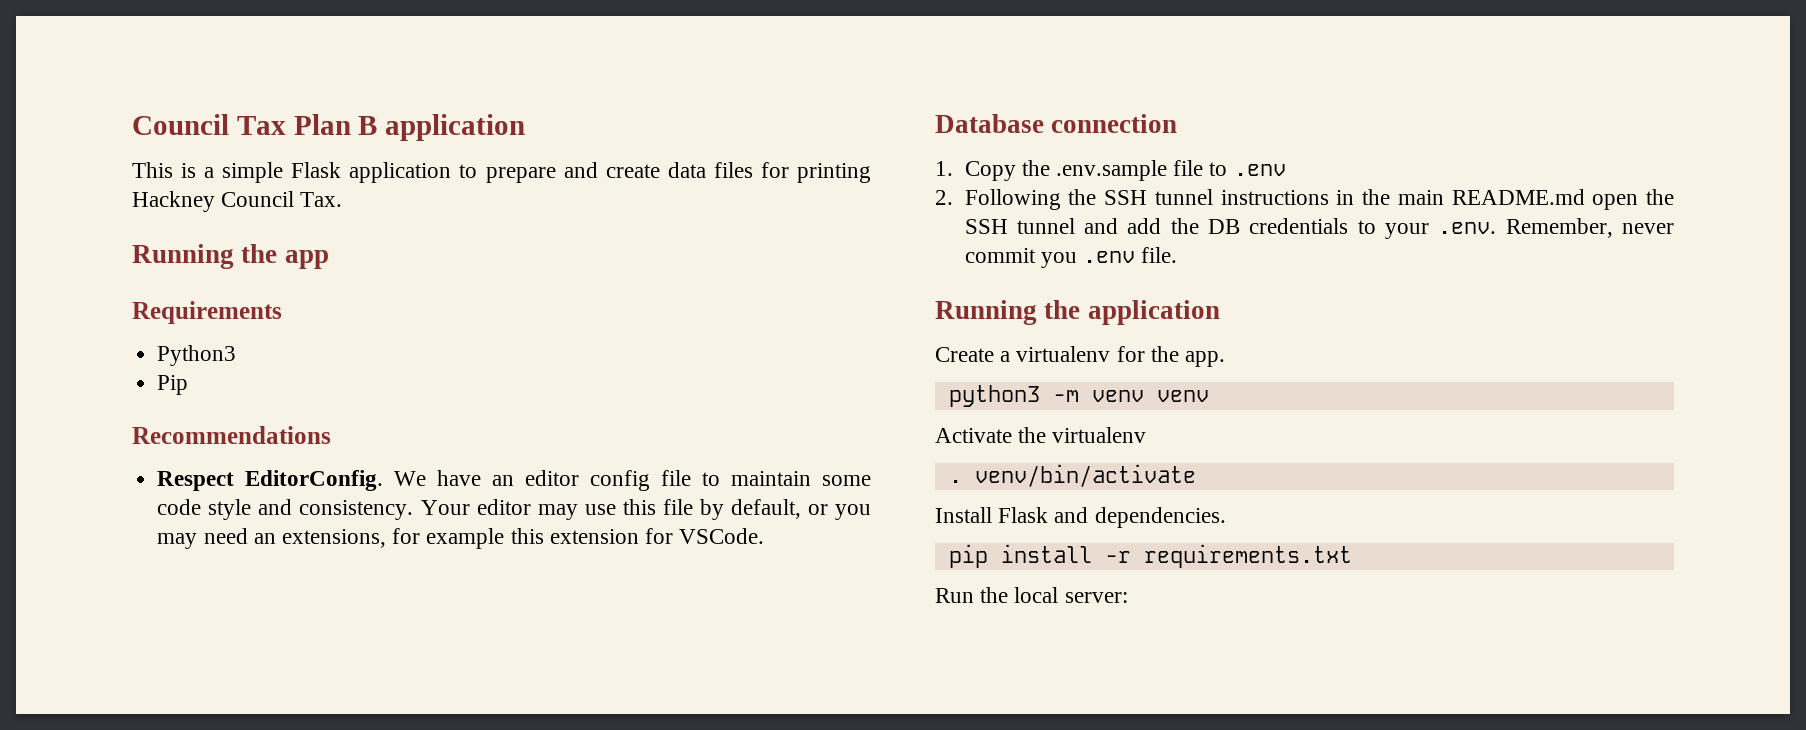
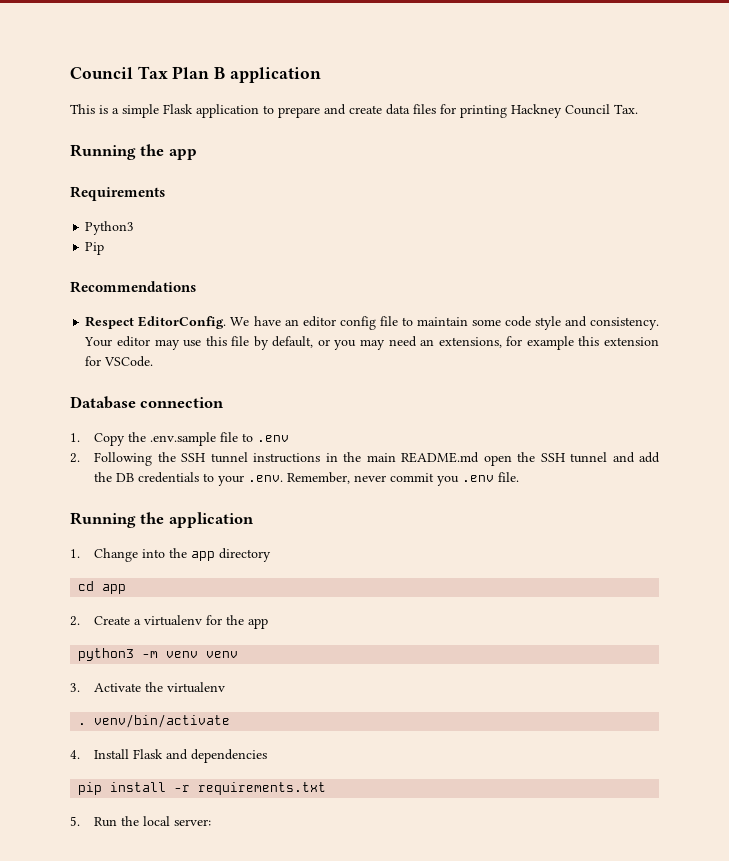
(1220, 312) none -> [70,548,272,562] [78,581,127,594] [70,616,80,626] 1. Change into the app directory // cd app // 2.
[1185,351,1226,367] app. -> [248,618,269,629] app
(1209, 396) none -> [70,683,80,692] 3.
(1196, 475) none -> [70,750,80,759] 4.
[1094,507,1226,528] dependencies. -> [191,749,268,763] dependencies
(1352, 556) none -> [70,816,80,826] 5.

